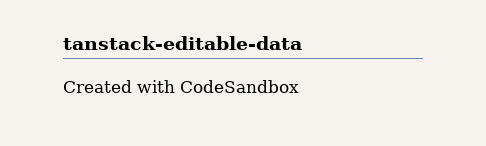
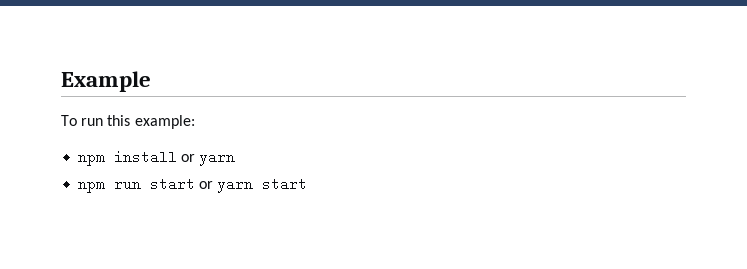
[63,36,302,50] [63,80,299,93] tanstack-editable-data // Created with CodeSandbox -> [61,71,151,92] [61,115,195,129] [78,150,236,166] [78,177,308,193] Example // To run this example: // npm install or yarn // npm run start or yarn start

